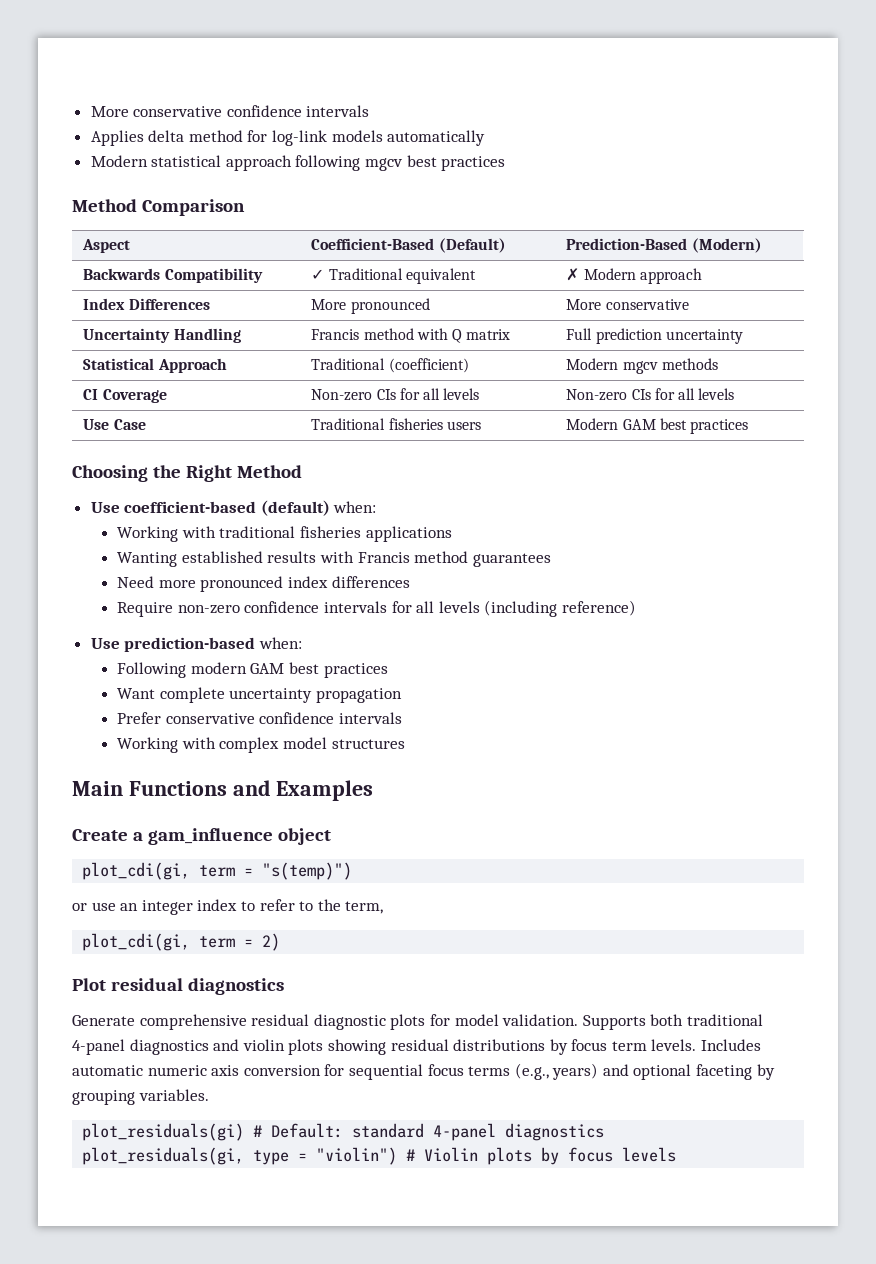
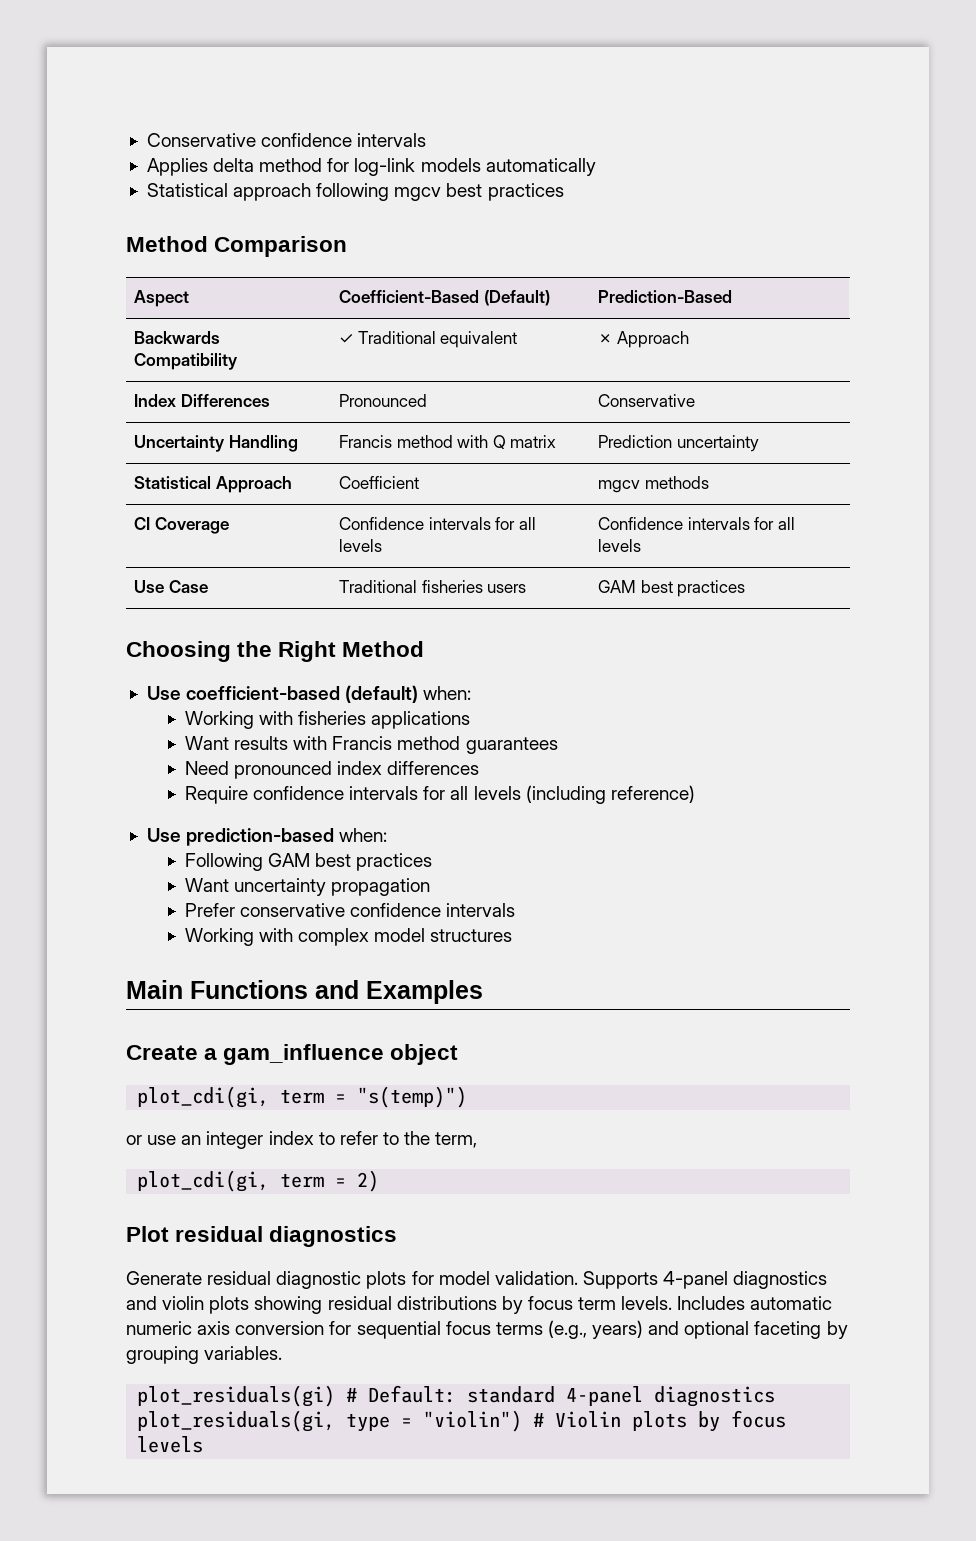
[90,106,223,117] More conservative -> [146,133,256,147] Conservative
[90,155,222,167] Modern statistical -> [146,183,228,197] Statistical
[691,238,762,253] (Modern) -> (733, 296) none
[583,268,702,284] Modern approach -> [616,331,689,348] Approach
[311,298,430,314] [566,299,689,310] More pronounced | More conservative -> [339,394,428,407] [598,394,696,407] Pronounced | Conservative
[566,328,662,344] Full prediction -> [598,435,673,448] Prediction
[311,358,469,373] [566,358,619,370] Traditional (coefficient) | Modern -> [339,476,420,489] Coefficient |
[311,389,396,401] Non-zero CIs -> [339,517,491,530] Confidence intervals
[566,389,651,401] Non-zero CIs -> [598,517,750,530] Confidence intervals
[566,418,619,430] Modern -> (527, 588) none
[219,526,296,538] traditional -> (294, 718) none
[117,551,263,567] Wanting established -> [184,736,229,750] Want
[158,580,196,588] more -> (229, 768) none
[177,605,240,614] non-zero -> (248, 795) none
[190,662,247,674] modern -> (263, 862) none
[159,687,225,703] complete -> (229, 885) none
[139,1014,247,1030] comprehensive -> (202, 1278) none
[650,1014,763,1026] both traditional -> (658, 1280) none

